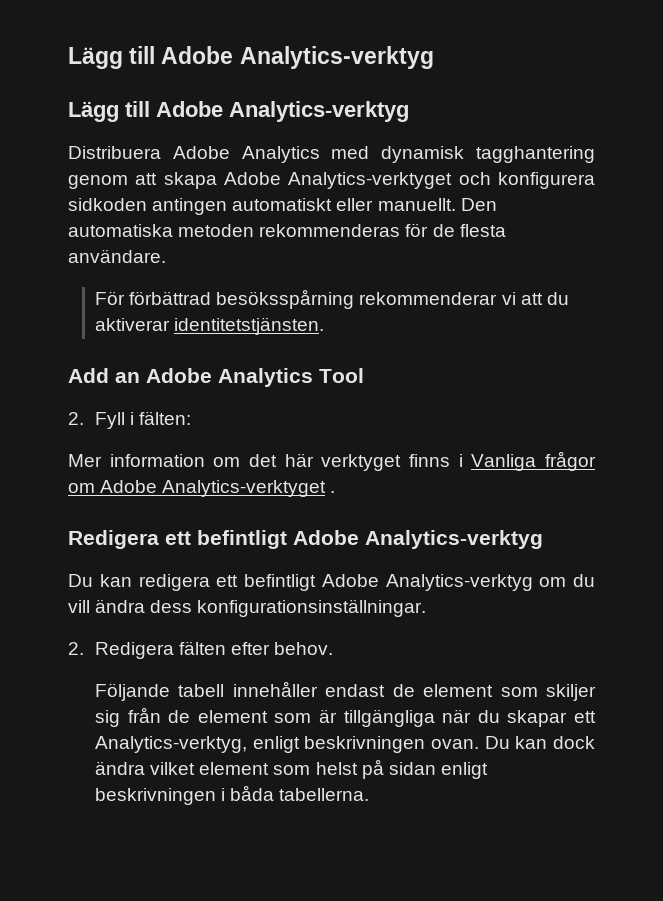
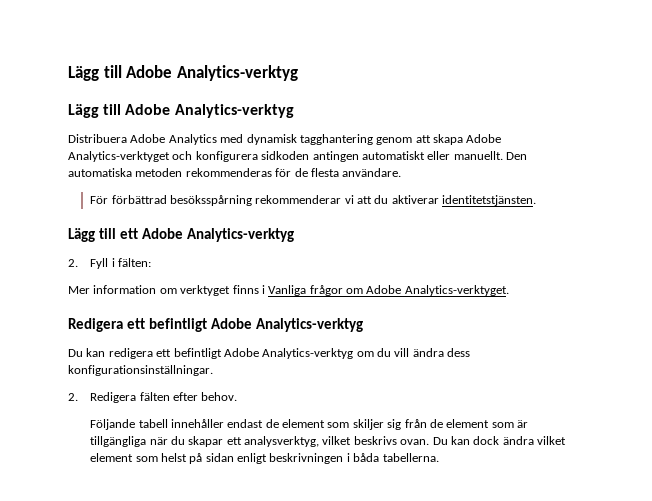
[68,368,364,387] Add an Adobe Analytics Tool -> [68,228,294,242] Lägg till ett Adobe Analytics-verktyg
[248,453,314,467] det här -> (177, 291) none
[162,480,336,497] Analytics-verktyget . -> [404,285,509,296] Analytics-verktyget.
[94,736,426,753] Analytics-verktyg, enligt beskrivningen -> [244,436,397,447] analysverktyg, vilket beskrivs

